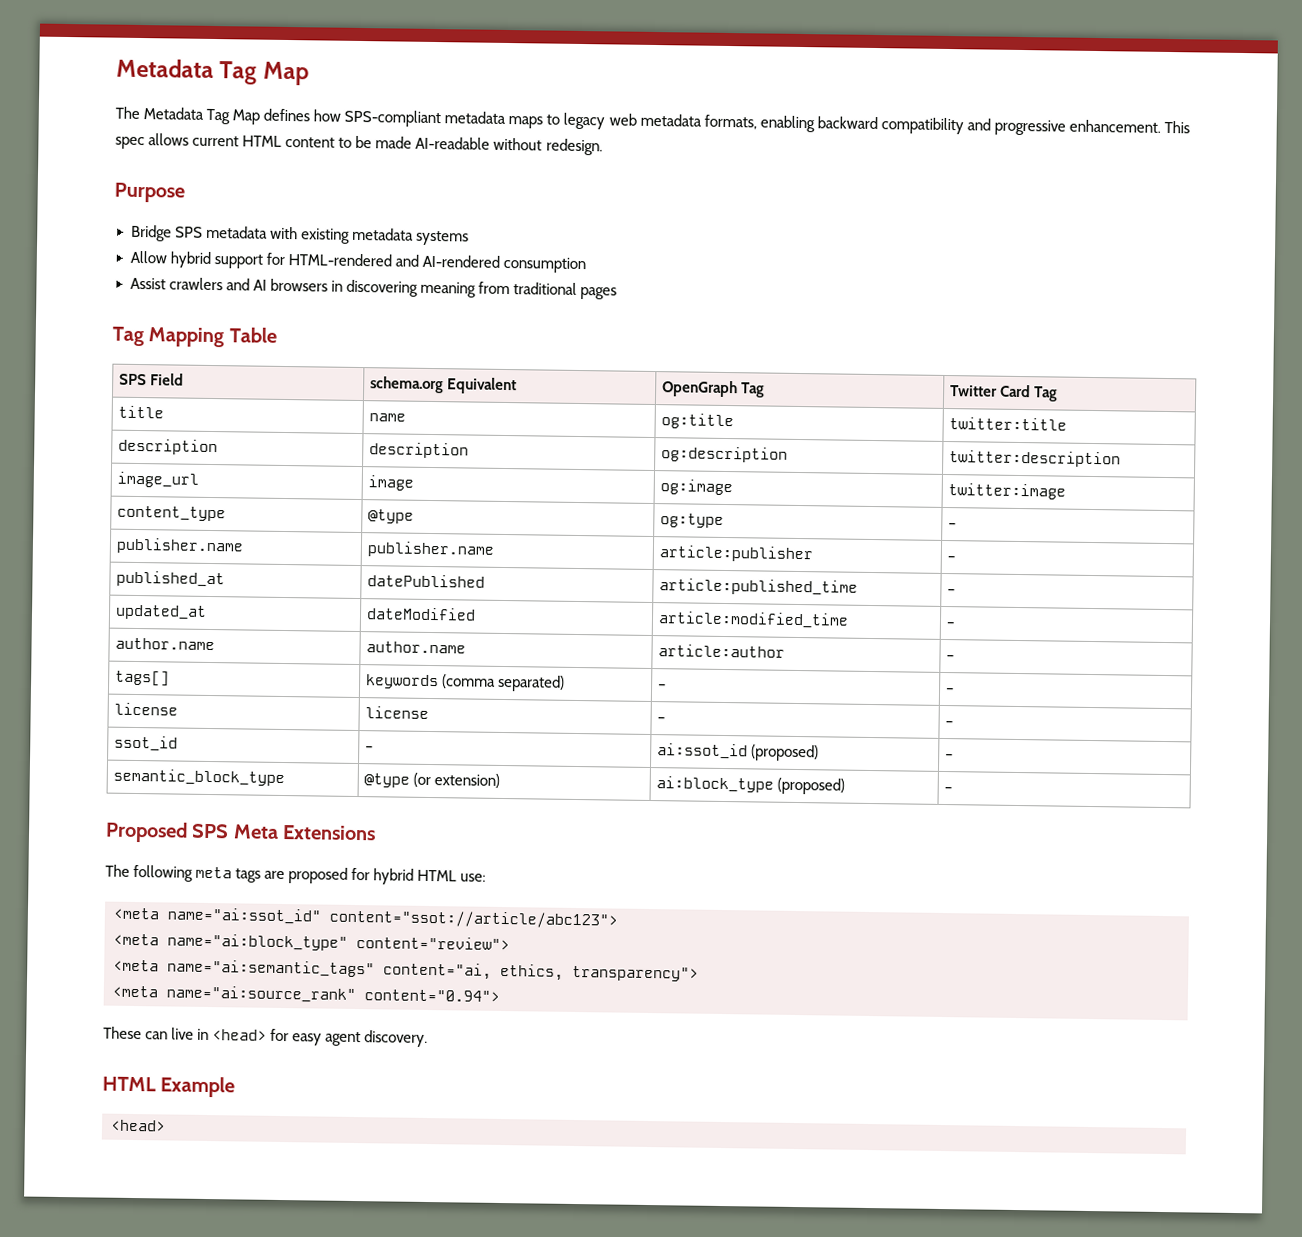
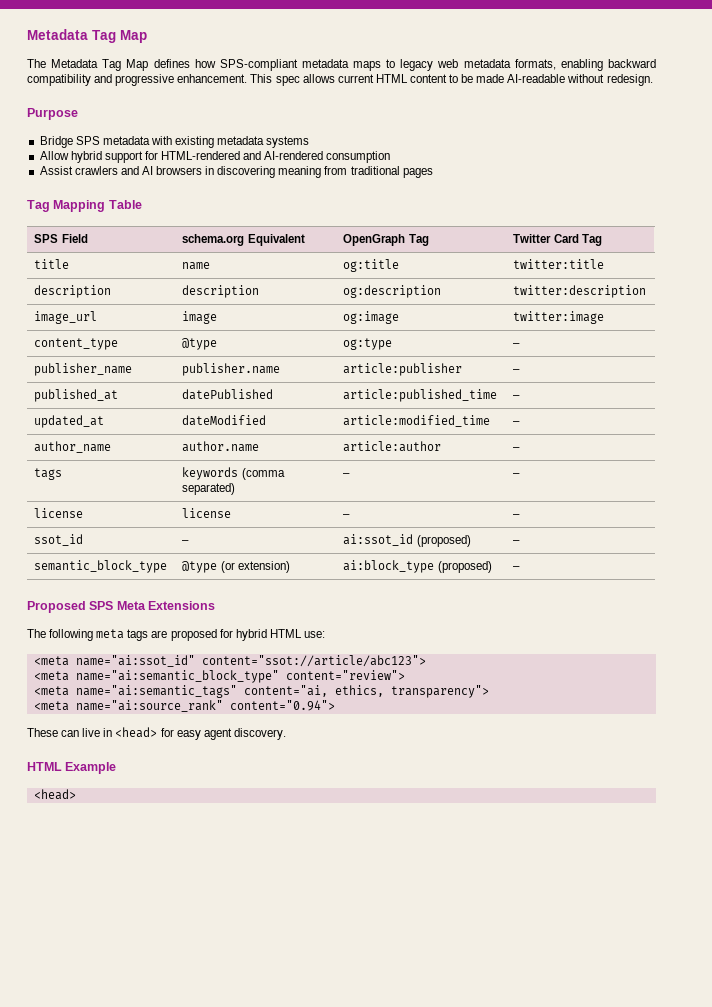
[115,537,244,555] publisher.name -> [34,363,133,376] publisher_name
[114,637,215,651] author.name -> [34,441,112,453] author_name
[114,670,170,687] tags[] -> [34,468,63,480] tags
[167,933,348,951] name="ai:block_type" -> [75,670,279,683] name="ai:semantic_block_type"

